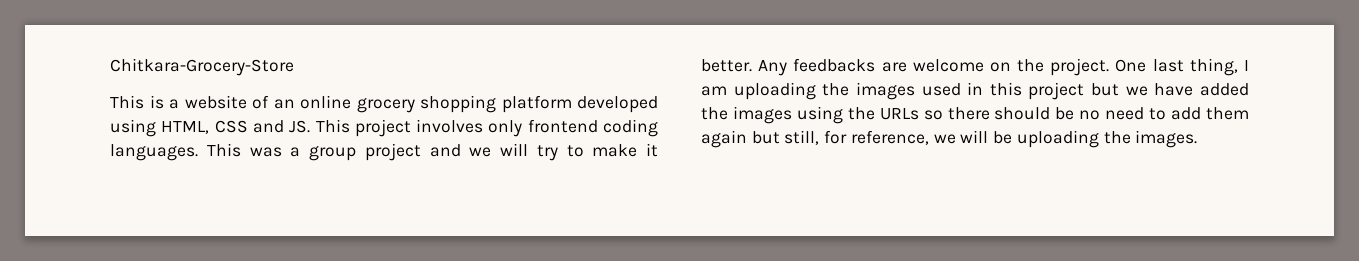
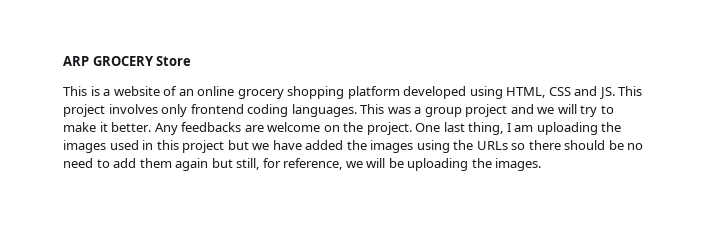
[110,58,294,76] Chitkara-Grocery-Store -> [63,56,192,66] ARP GROCERY Store

